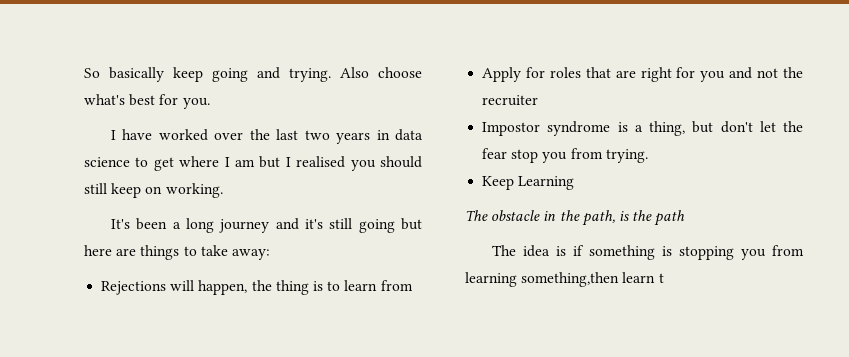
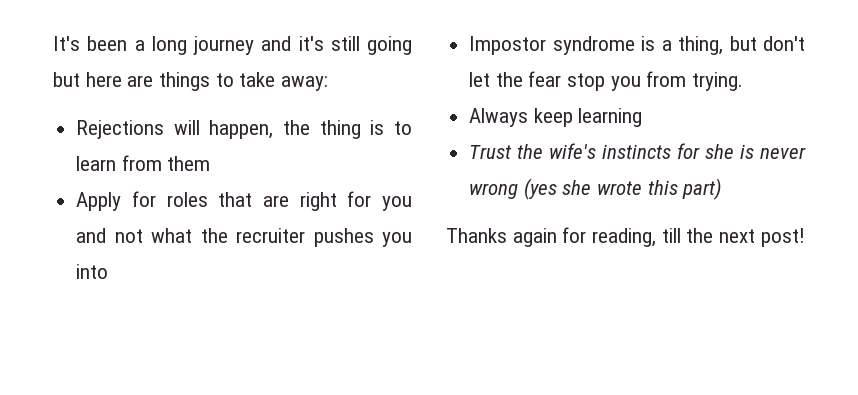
[84,67,422,82] [84,94,210,109] [110,129,423,144] [84,156,422,171] [84,183,223,198] So basically keep going and trying. Also choose what's best for you. // I have worked over the last two years in data science to get where I am but I realised you should still keep on working. // -> (53, 43) none
(413, 285) none -> [167,156,211,171] them
(779, 73) none -> [151,228,193,243] what
(539, 100) none -> [313,228,412,247] [76,264,109,279] pushes you into
[482,176,575,190] [465,210,686,226] [491,245,804,260] [465,272,664,287] Keep Learning // The obstacle in the path, is the path // The idea is if something is stopping you from learning something,then learn t -> [469,108,643,127] [469,143,806,159] [469,178,722,200] [446,227,805,247] Always keep learning // Trust the wife's instincts for she is never wrong (yes she wrote this part) // Thanks again for reading, till the next post!

